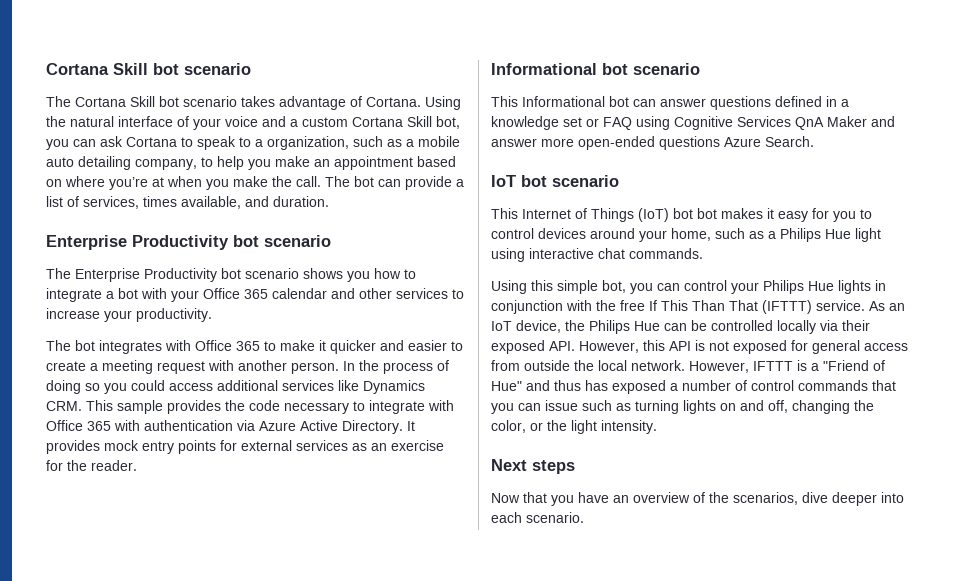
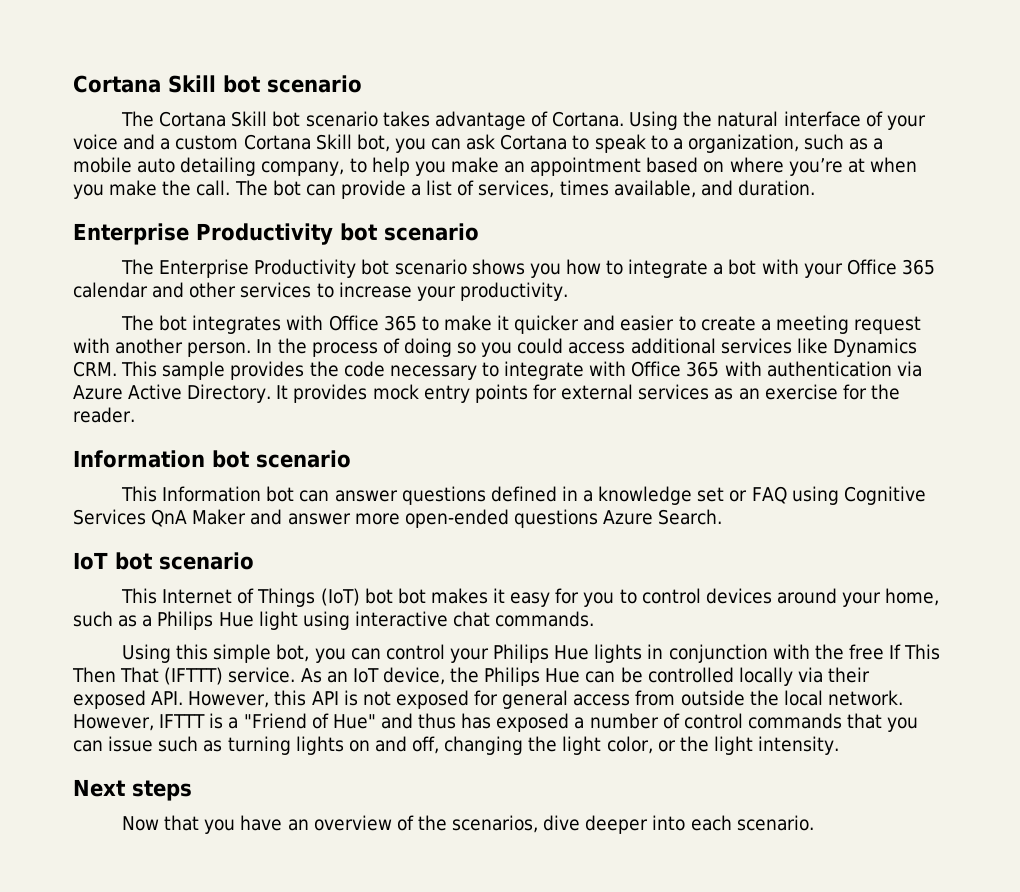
[491,63,700,75] [491,96,605,107] Informational bot scenario // This Informational -> [73,450,351,468] [120,486,262,502] Information bot scenario // This Information
[692,300,725,311] Than -> [72,667,116,683] Then
(874, 405) none -> [562,736,602,755] light

